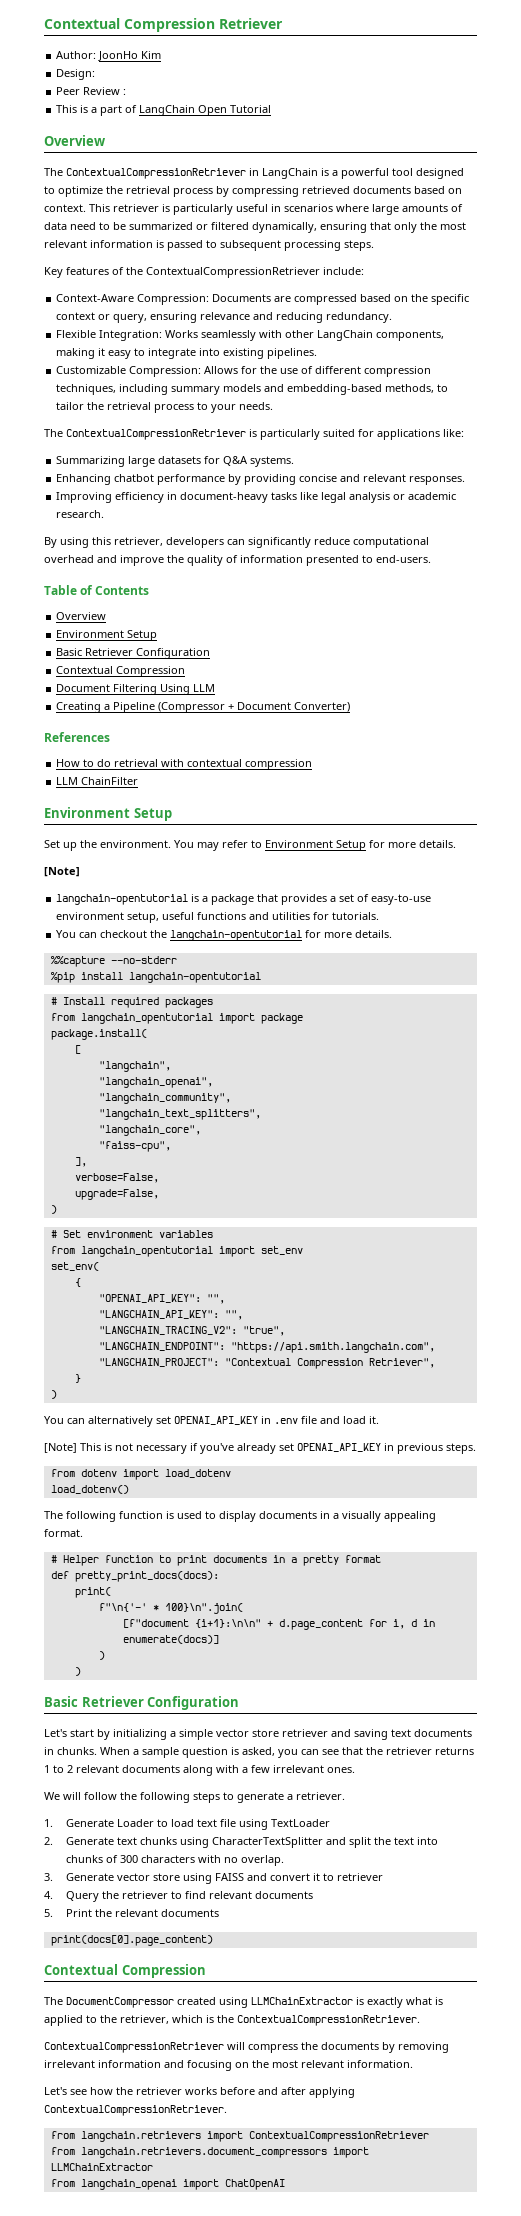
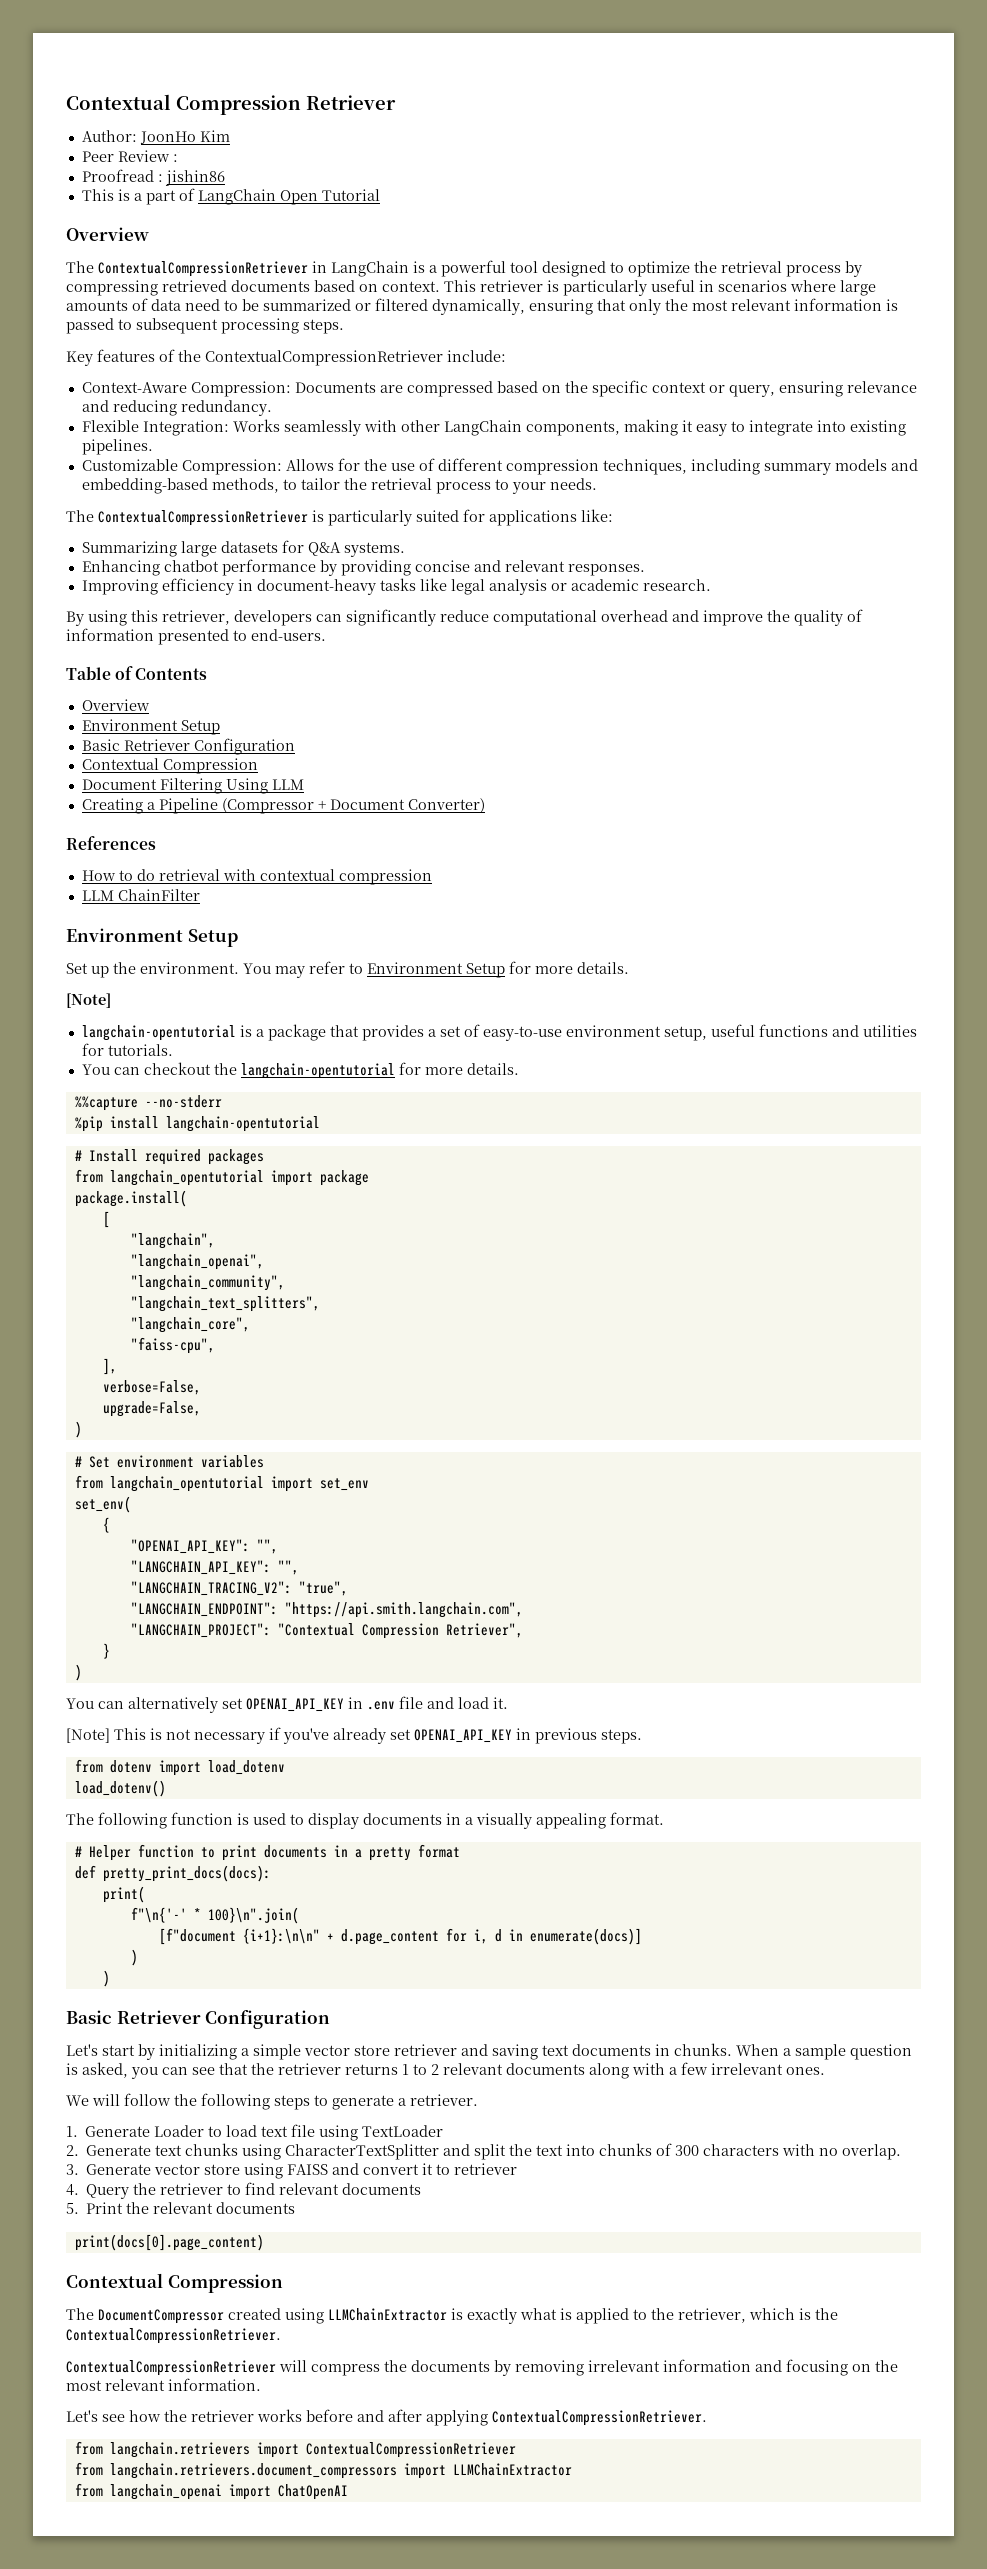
[56,69,96,80] // Design: -> (230, 136) none
(127, 92) none -> [81,169,225,186] // Proofread : jishin86

